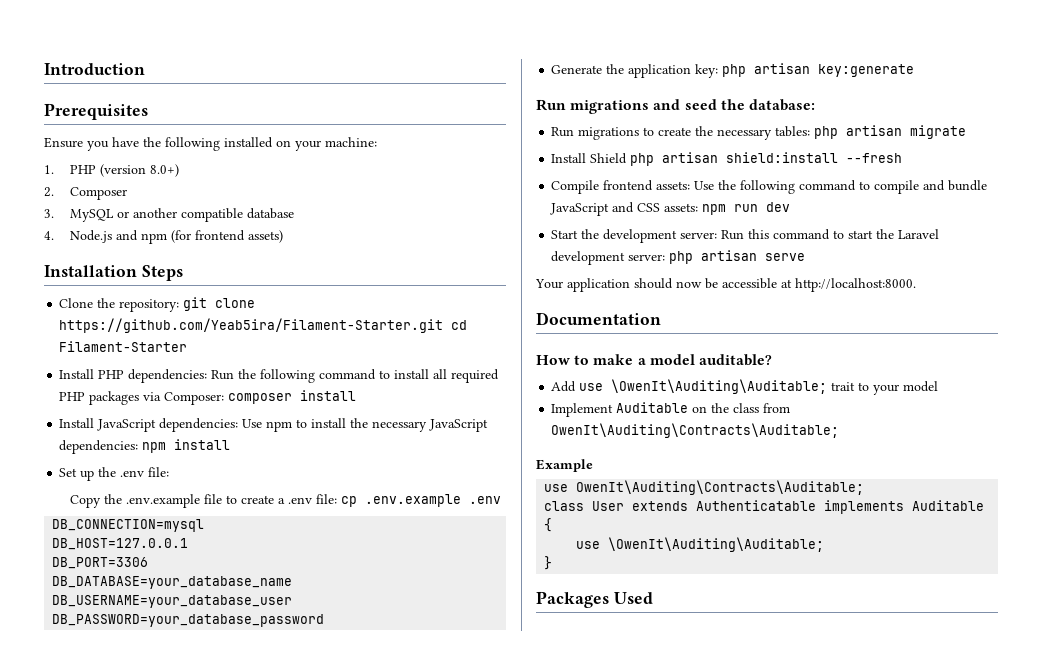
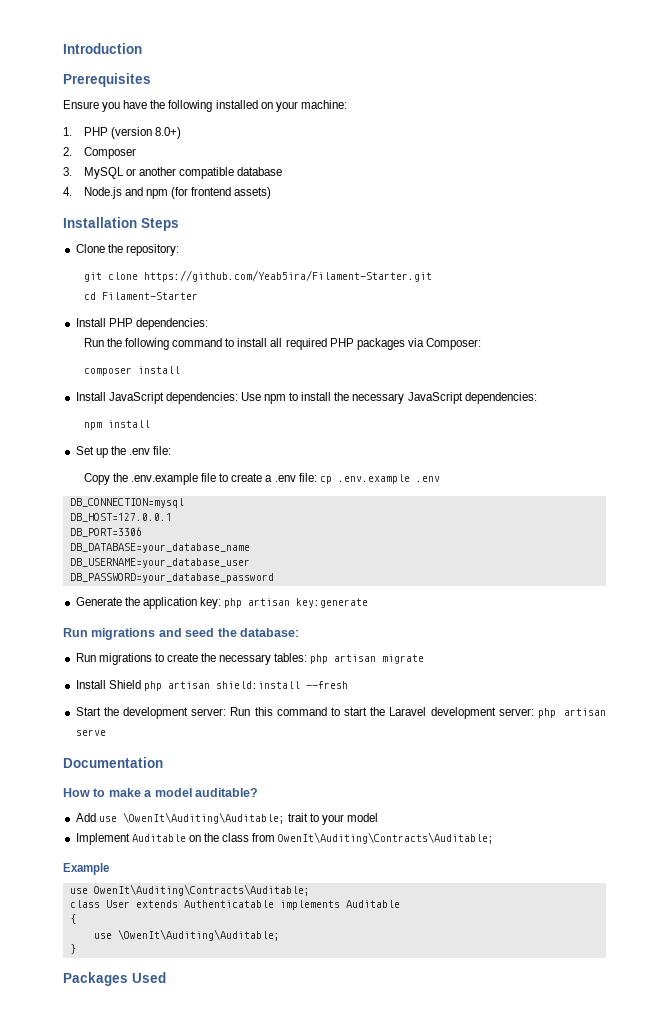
(180, 305) none -> (179, 250) //
(444, 325) none -> (432, 276) //
(208, 376) none -> (208, 324) //
(225, 398) none -> (482, 344) //
(139, 447) none -> (537, 398) //
[551,180,988,194] [550,202,791,216] // Compile frontend assets: Use the following command to compile and bundle JavaScript and CSS assets: npm run dev -> (348, 685) none
[535,278,916,292] // Your application should now be accessible at http://localhost:8000. -> (106, 732) none

